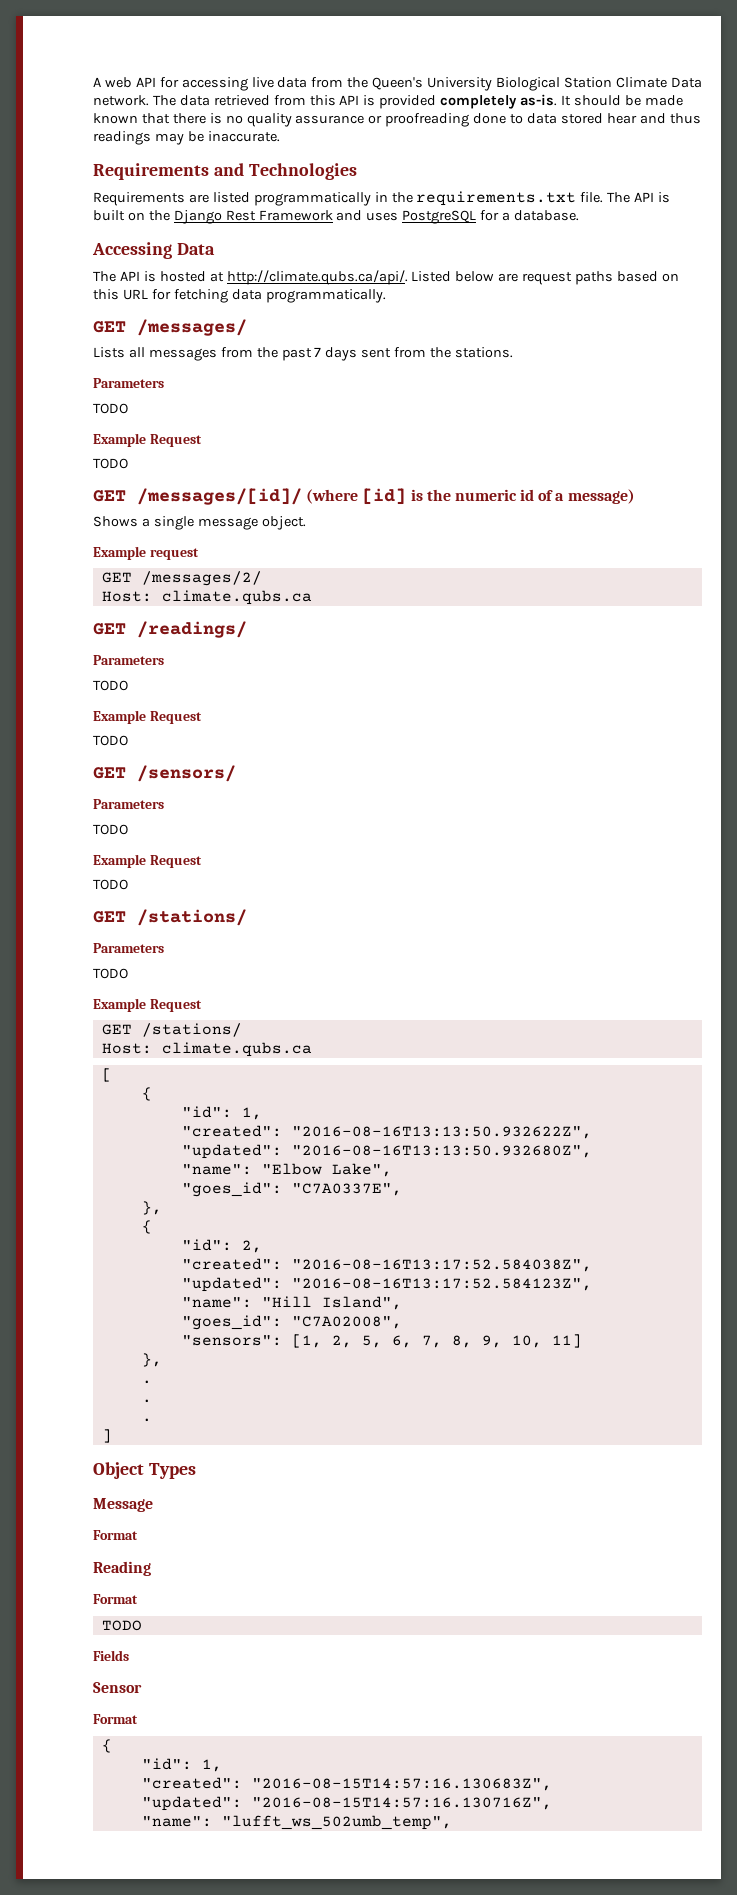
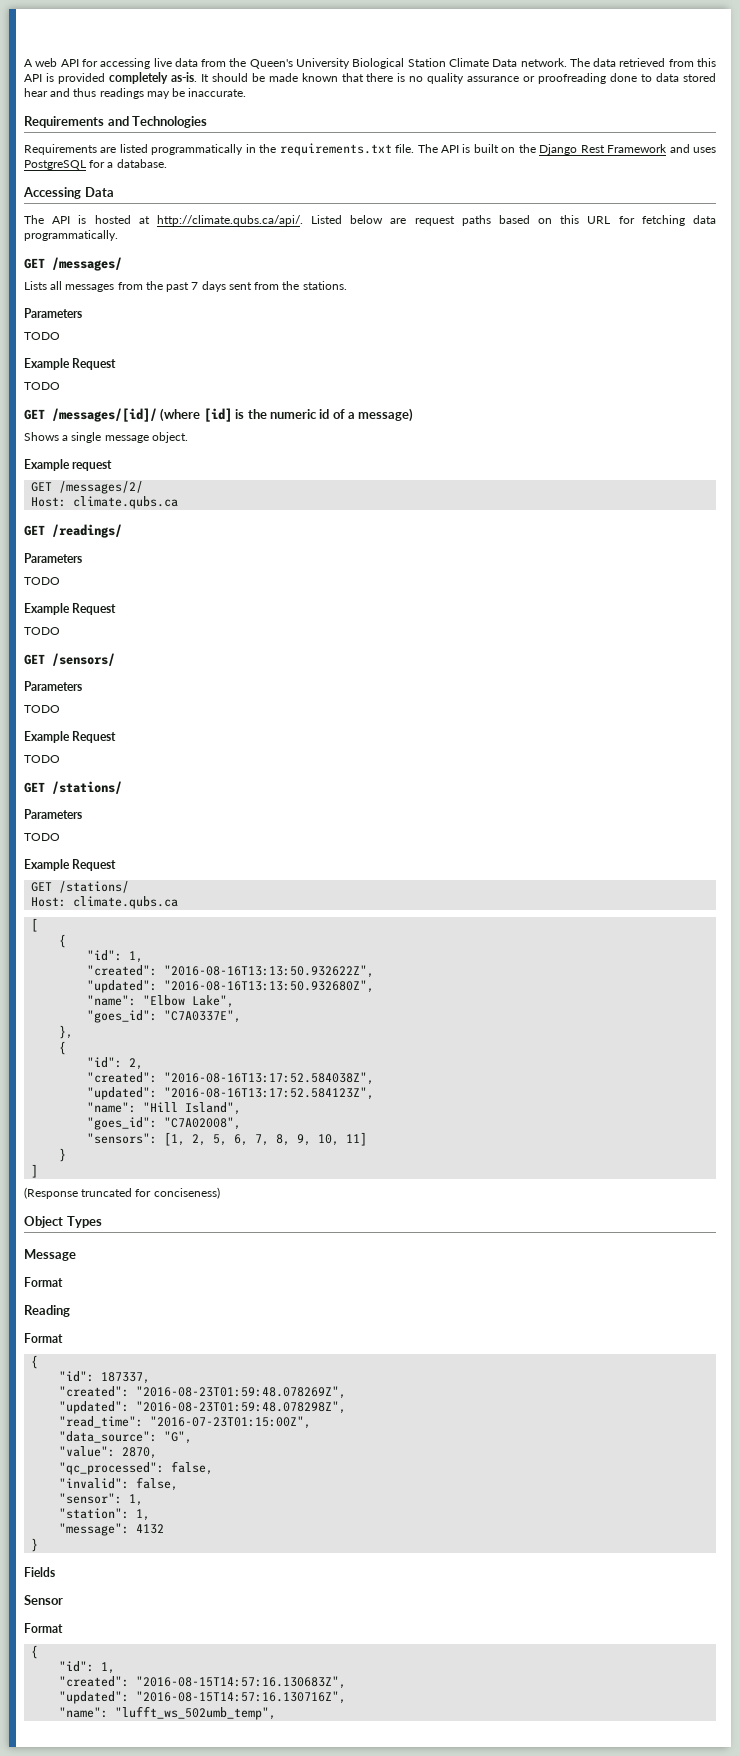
[141,1353,162,1367] [141,1380,152,1384] [141,1399,152,1403] [141,1418,152,1422] [101,1429,112,1443] }, // . // . // . // ] -> [59,1148,67,1162] [31,1164,39,1178] [24,1187,220,1199] } // ] // (Response truncated for conciseness)
[101,1620,142,1631] TODO -> [31,1355,39,1369] [59,1371,151,1384] [59,1386,347,1399] [59,1401,347,1414] [59,1416,312,1429] [59,1431,193,1444] [59,1446,158,1459] [59,1461,214,1475] [59,1477,179,1491] [59,1493,144,1506] [59,1508,151,1521] [59,1523,165,1536] [31,1538,39,1552] { // "id": 187337, // "created": "2016-08-23T01:59:48.078269Z", // "updated": "2016-08-23T01:59:48.078298Z", // "read_time": "2016-07-23T01:15:00Z", // "data_source": "G", // "value": 2870, // "qc_processed": false, // "invalid": false, // "sensor": 1, // "station": 1, // "message": 4132 // }

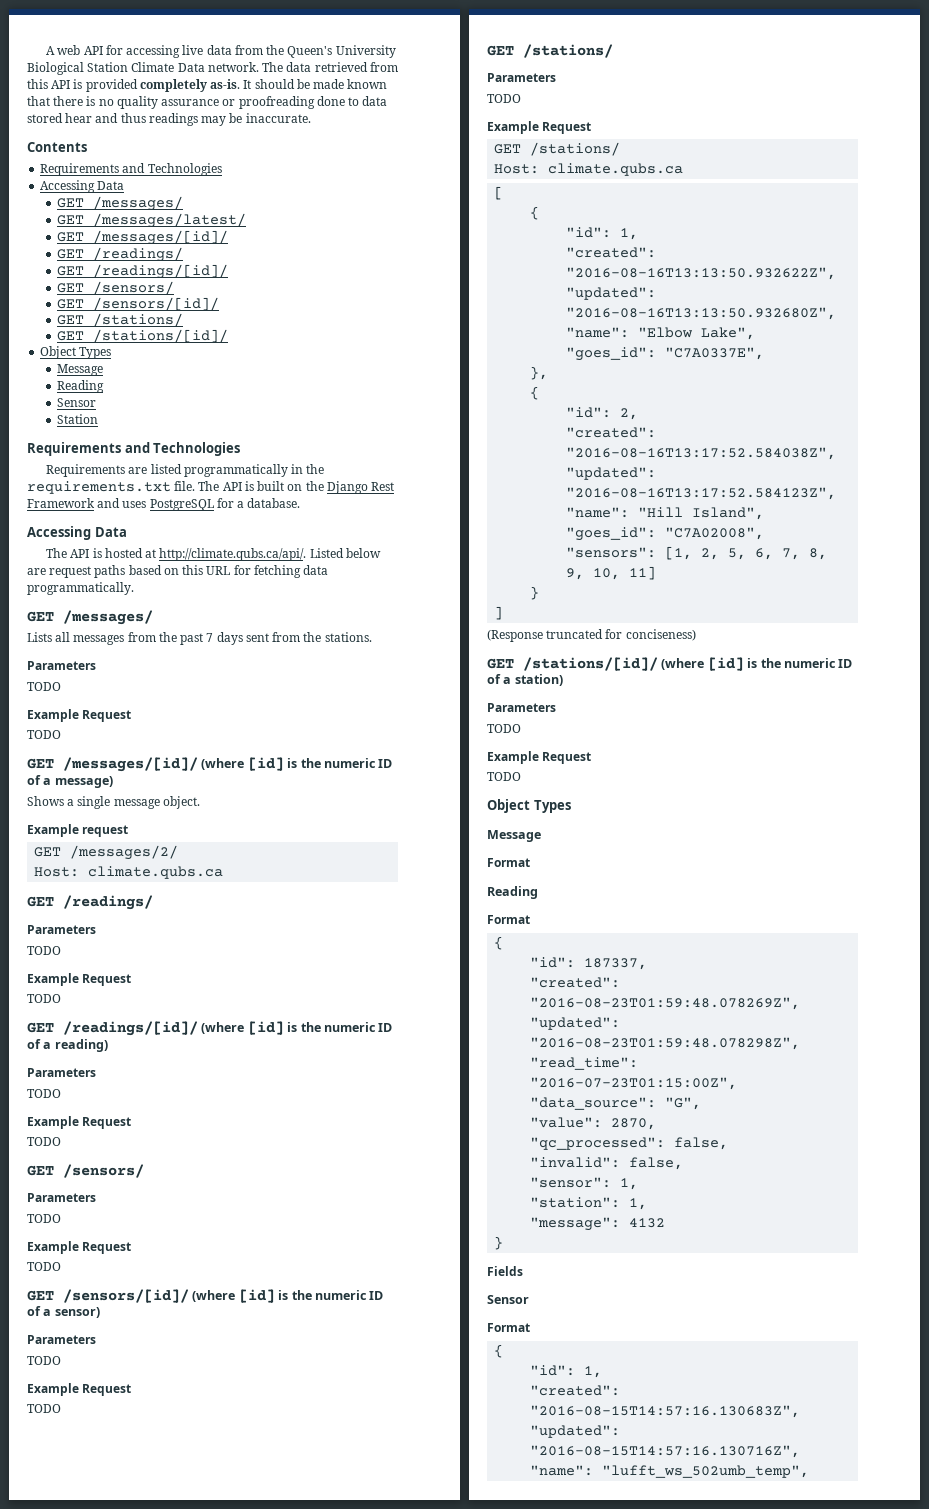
(247, 92) none -> [27,142,87,152] [40,163,222,176] [40,180,125,193] [57,196,184,211] [57,213,247,228] [57,230,229,245] [57,247,184,262] [57,264,229,279] [57,281,175,295] [57,297,220,311] [57,313,184,327] [57,329,229,343] [40,346,112,359] [57,364,104,376] [57,380,105,393] [57,398,97,407] [57,414,99,424] // Contents // Requirements and Technologies // Accessing Data // GET /messages/ // GET /messages/latest/ // GET /messages/[id]/ // GET /readings/ // GET /readings/[id]/ // GET /sensors/ // GET /sensors/[id]/ // GET /stations/ // GET /stations/[id]/ // Object Types // Message // Reading // Sensor // Station
[319,409,330,419] id -> [378,759,393,768] ID
(60, 631) none -> [27,1021,393,1036] [27,1039,108,1052] [27,1068,96,1077] [27,1089,61,1098] [27,1116,132,1129] [27,1137,61,1146] // GET /readings/[id]/ (where [id] is the numeric ID of a reading) // Parameters // TODO // Example Request // TODO
(60, 759) none -> [27,1289,384,1303] [27,1306,100,1318] [27,1335,96,1344] [27,1356,61,1365] [27,1383,132,1396] [27,1404,61,1413] // GET /sensors/[id]/ (where [id] is the numeric ID of a sensor) // Parameters // TODO // Example Request // TODO
(220, 1193) none -> [487,657,853,671] [487,674,563,686] [487,703,556,712] [487,724,521,733] [487,751,592,764] [487,772,521,781] // GET /stations/[id]/ (where [id] is the numeric ID of a station) // Parameters // TODO // Example Request // TODO

